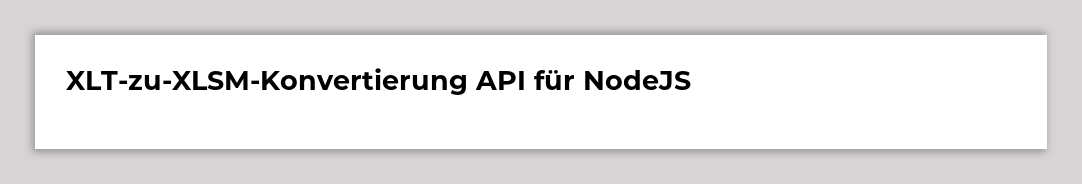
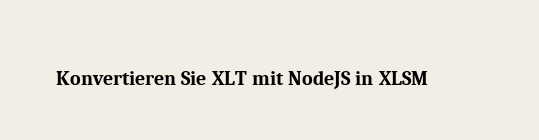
[66,68,691,95] XLT-zu-XLSM-Konvertierung API für NodeJS -> [56,70,428,89] Konvertieren Sie XLT mit NodeJS in XLSM

